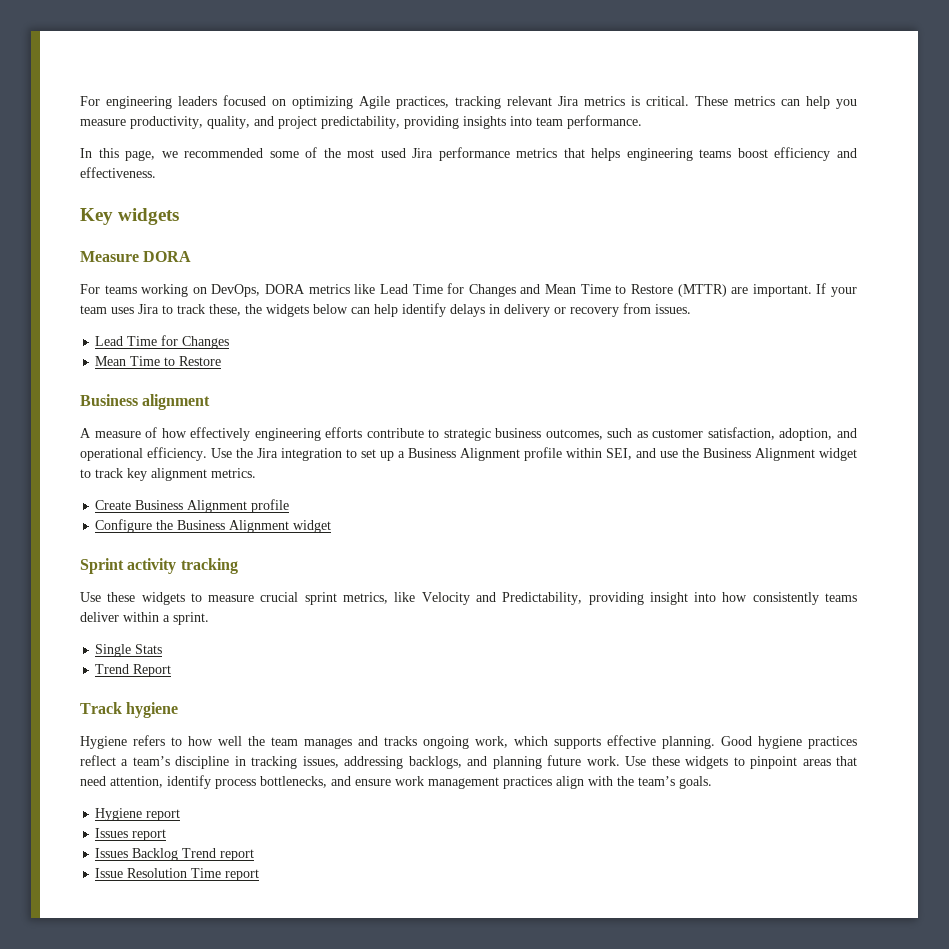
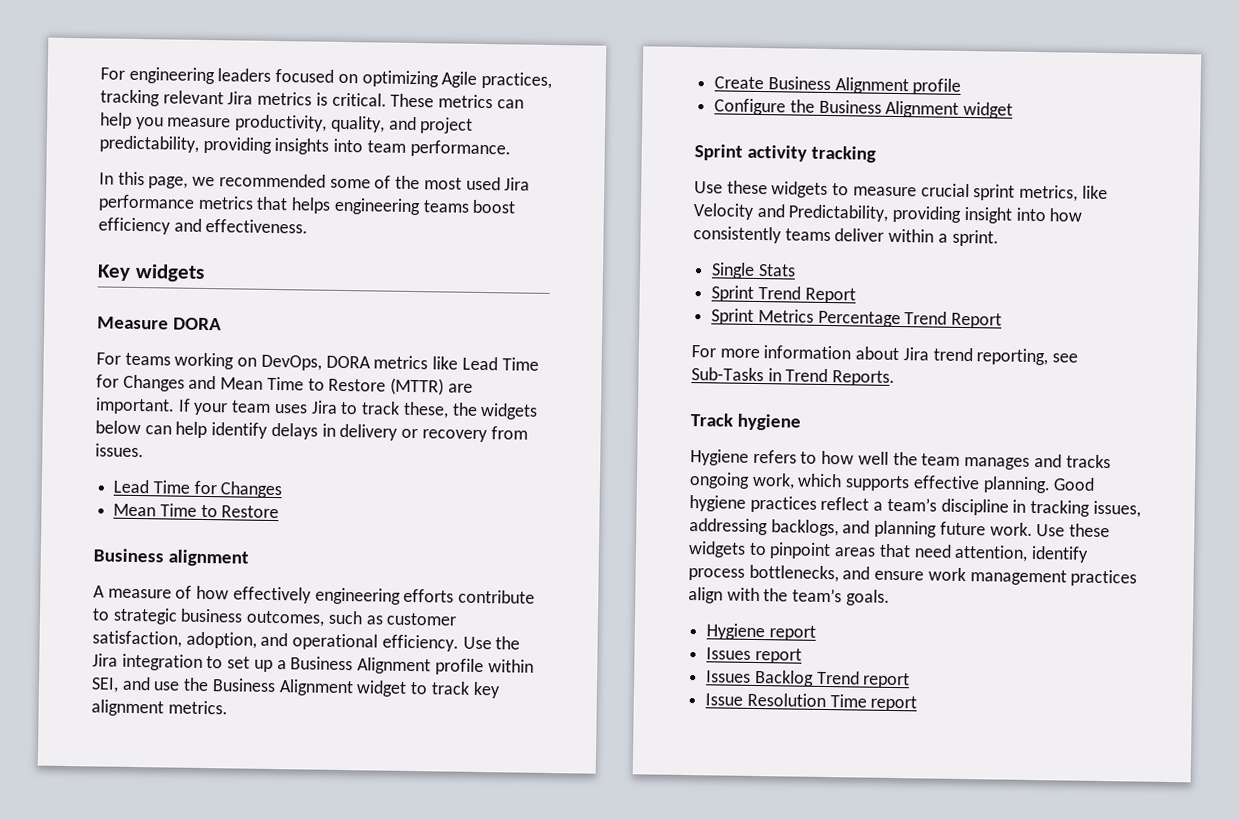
[95,664,172,677] Trend Report -> [711,285,856,304] [711,308,1003,329] [691,345,1079,366] [691,367,896,386] Sprint Trend Report // Sprint Metrics Percentage Trend Report // For more information about Jira trend reporting, see Sub-Tasks in Trend Reports.

